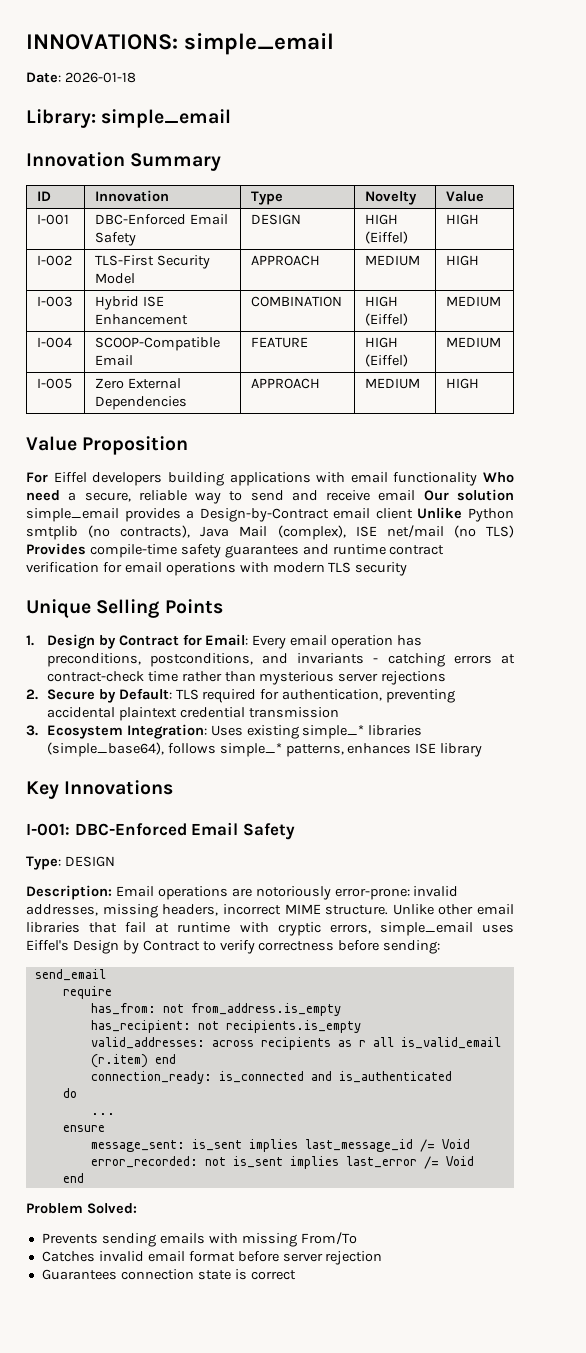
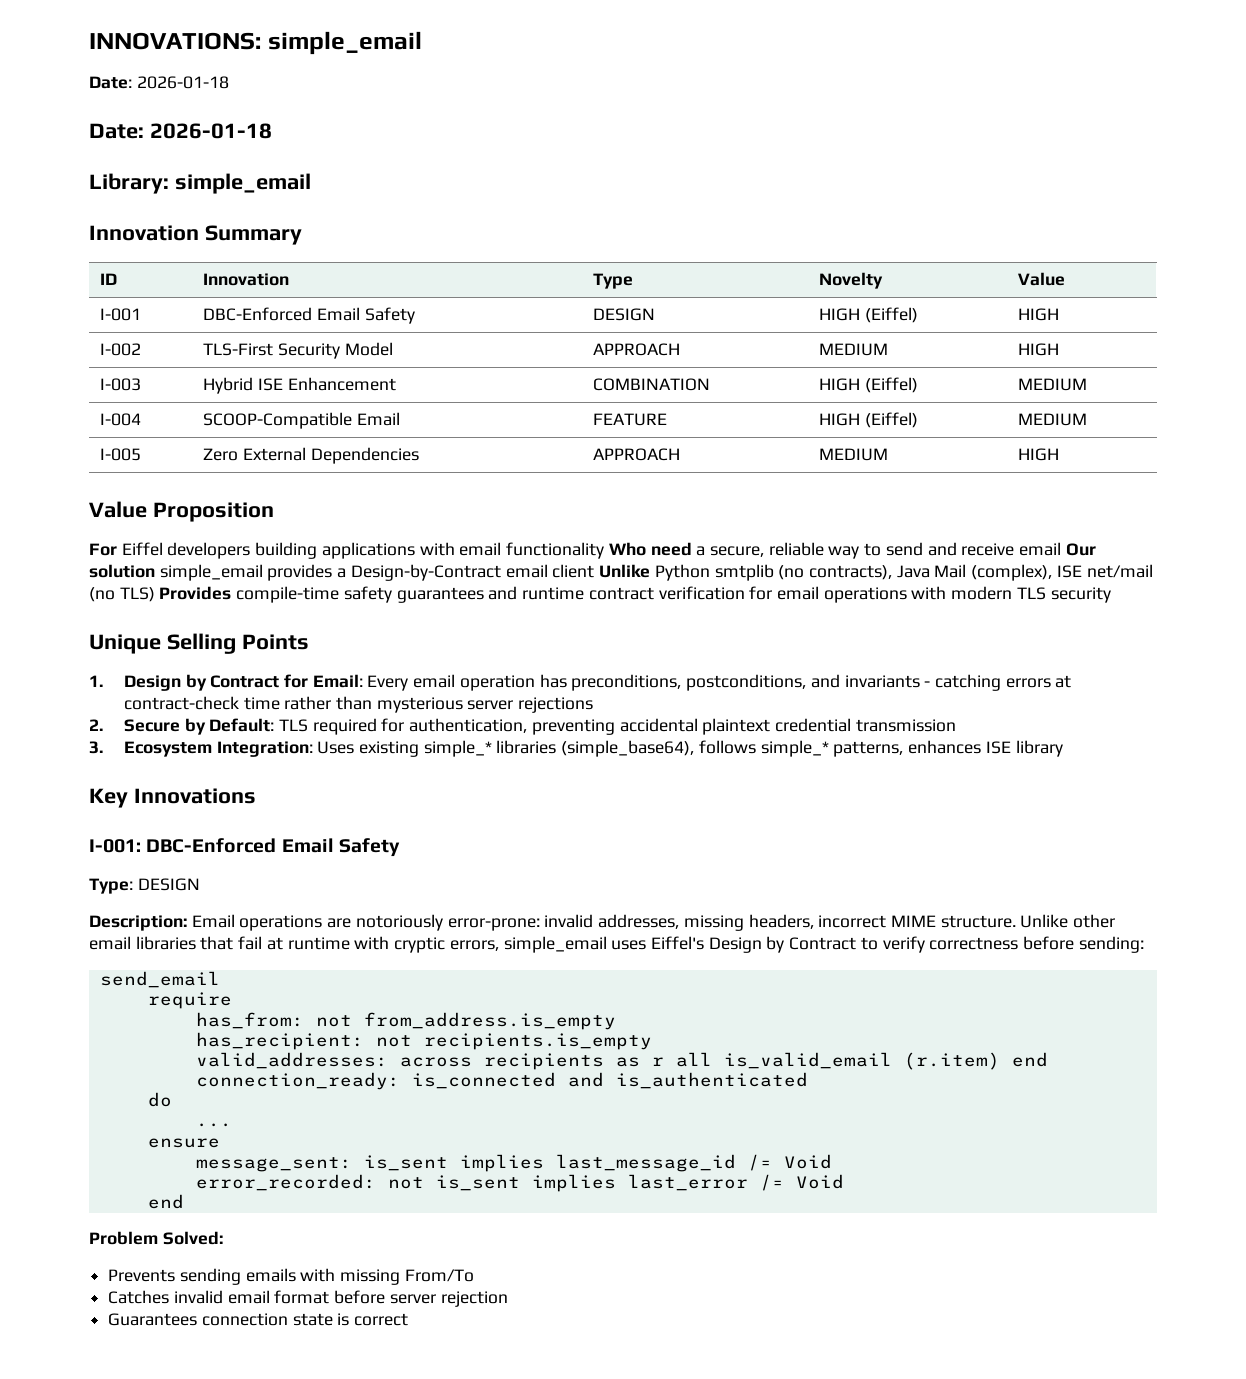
(136, 77) none -> [89,123,272,139] // Date: 2026-01-18

